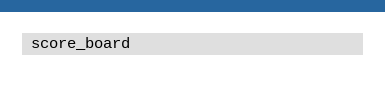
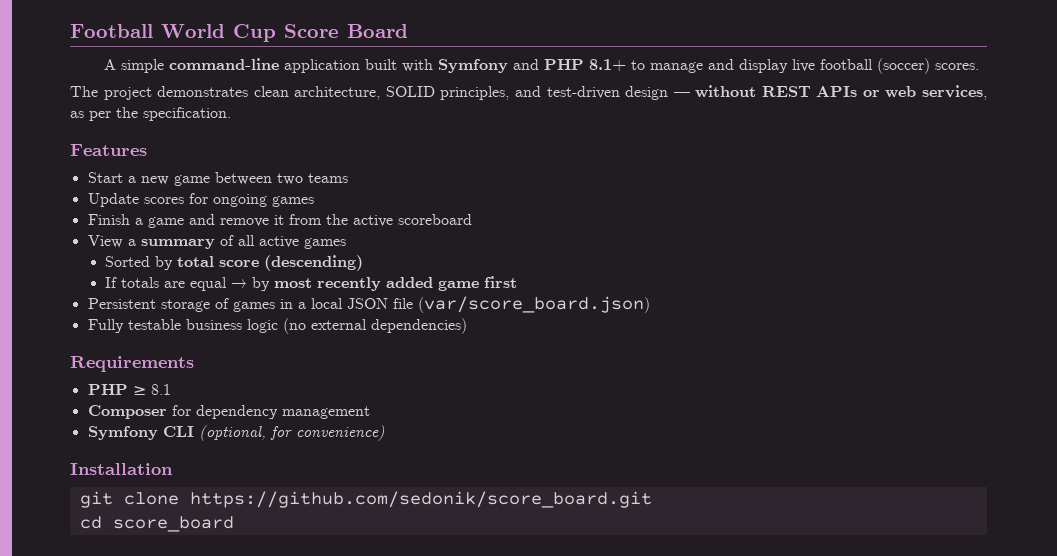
(31, 43) none -> [70,24,408,42] [103,58,979,74] [70,85,987,100] [70,107,231,121] [70,144,147,156] [87,172,348,186] [87,193,314,207] [87,214,472,228] [87,235,346,249] [105,255,364,271] [105,276,518,291] [87,296,650,313] [87,318,467,334] [70,356,194,372] [87,384,171,395] [87,405,370,419] [87,425,385,441] [70,463,173,475] [79,491,652,508] [79,516,102,529] Football World Cup Score Board // A simple command-line application built with Symfony and PHP 8.1+ to manage and display live football (soccer) scores. // The project demonstrates clean architecture, SOLID principles, and test-driven design — without REST APIs or web services, as per the specification. // Features // Start a new game between two teams // Update scores for ongoing games // Finish a game and remove it from the active scoreboard // View a summary of all active games // Sorted by total score (descending) // If totals are equal → by most recently added game first // Persistent storage of games in a local JSON file (var/score_board.json) // Fully testable business logic (no external dependencies) // Requirements // PHP ≥ 8.1 // Composer for dependency management // Symfony CLI (optional, for convenience) // Installation // git clone https://github.com/sedonik/score_board.git // cd

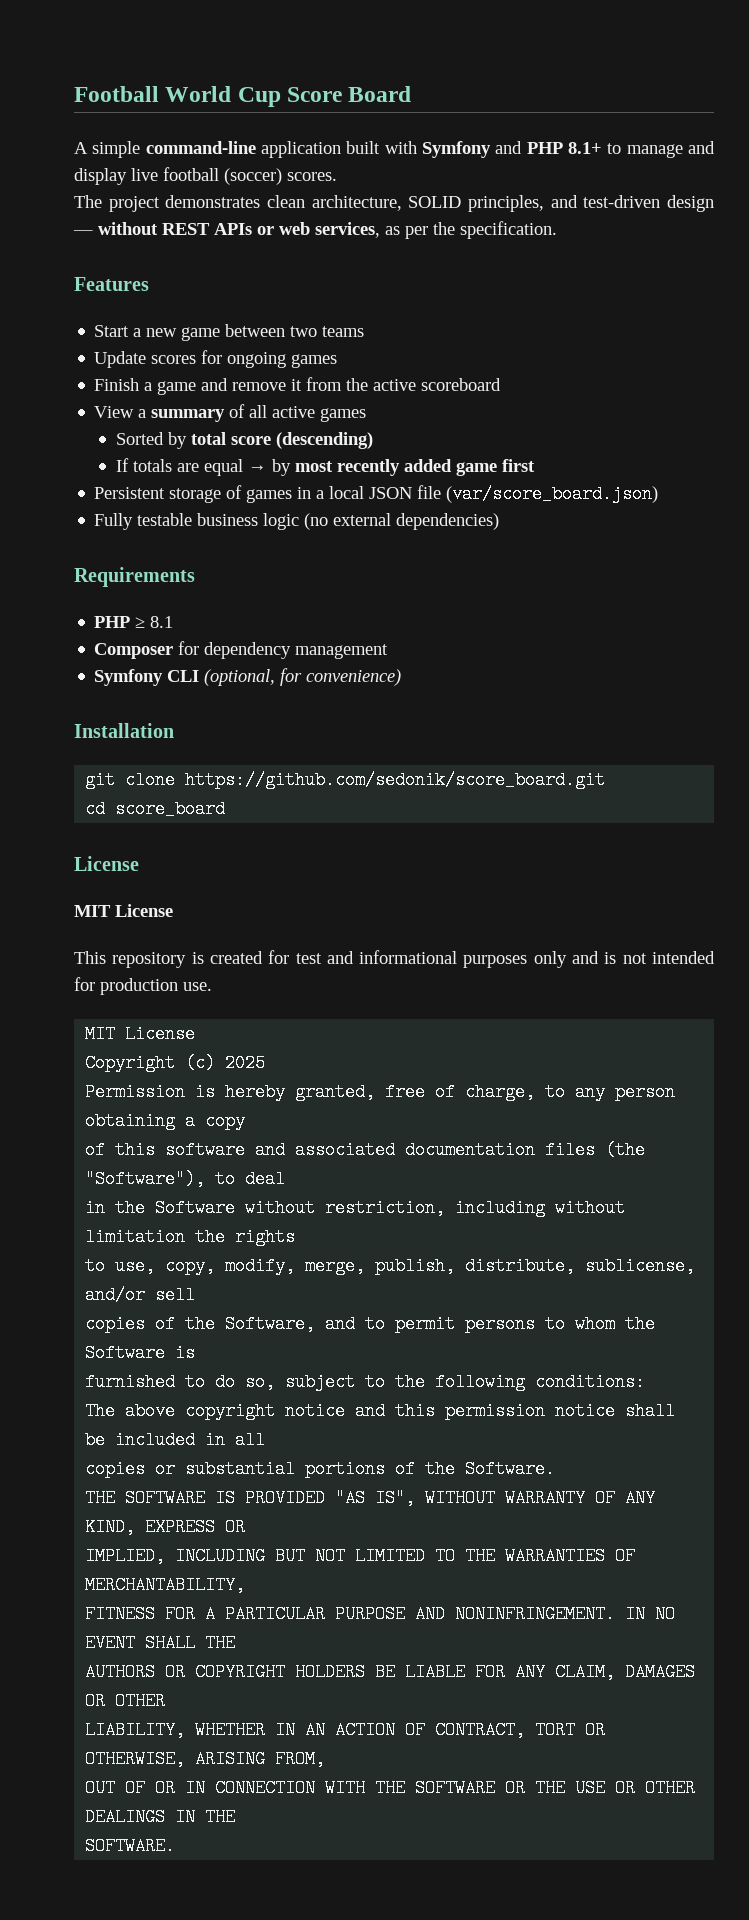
(234, 524) none -> [74,856,139,871] [74,904,173,917] [74,950,715,968] [74,977,212,995] [85,1025,196,1043] [85,1054,266,1072] [85,1083,676,1101] [85,1112,246,1130] [85,1141,646,1159] [85,1170,286,1188] [85,1199,626,1217] [85,1228,296,1246] [85,1257,696,1275] [85,1286,196,1304] [85,1315,656,1333] [85,1344,196,1362] [85,1373,646,1391] [85,1402,676,1420] [85,1431,266,1449] [85,1460,556,1478] [85,1489,656,1507] [85,1518,246,1536] [85,1547,636,1565] [85,1576,246,1594] [85,1605,676,1623] [85,1634,236,1652] [85,1663,696,1681] [85,1692,166,1710] [85,1721,606,1739] [85,1750,326,1768] [85,1779,696,1797] [85,1808,236,1826] [85,1837,176,1855] // License // MIT License // This repository is created for test and informational purposes only and is not intended for production use. // MIT License // Copyright (c) 2025 // Permission is hereby granted, free of charge, to any person obtaining a copy // of this software and associated documentation files (the "Software"), to deal // in the Software without restriction, including without limitation the rights // to use, copy, modify, merge, publish, distribute, sublicense, and/or sell // copies of the Software, and to permit persons to whom the Software is // furnished to do so, subject to the following conditions: // The above copyright notice and this permission notice shall be included in all // copies or substantial portions of the Software. // THE SOFTWARE IS PROVIDED "AS IS", WITHOUT WARRANTY OF ANY KIND, EXPRESS OR // IMPLIED, INCLUDING BUT NOT LIMITED TO THE WARRANTIES OF MERCHANTABILITY, // FITNESS FOR A PARTICULAR PURPOSE AND NONINFRINGEMENT. IN NO EVENT SHALL THE // AUTHORS OR COPYRIGHT HOLDERS BE LIABLE FOR ANY CLAIM, DAMAGES OR OTHER // LIABILITY, WHETHER IN AN ACTION OF CONTRACT, TORT OR OTHERWISE, ARISING FROM, // OUT OF OR IN CONNECTION WITH THE SOFTWARE OR THE USE OR OTHER DEALINGS IN THE // SOFTWARE.

